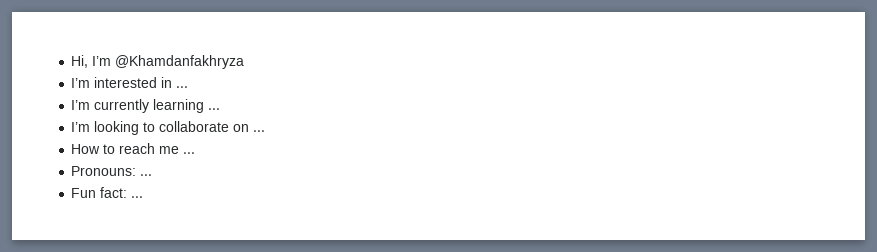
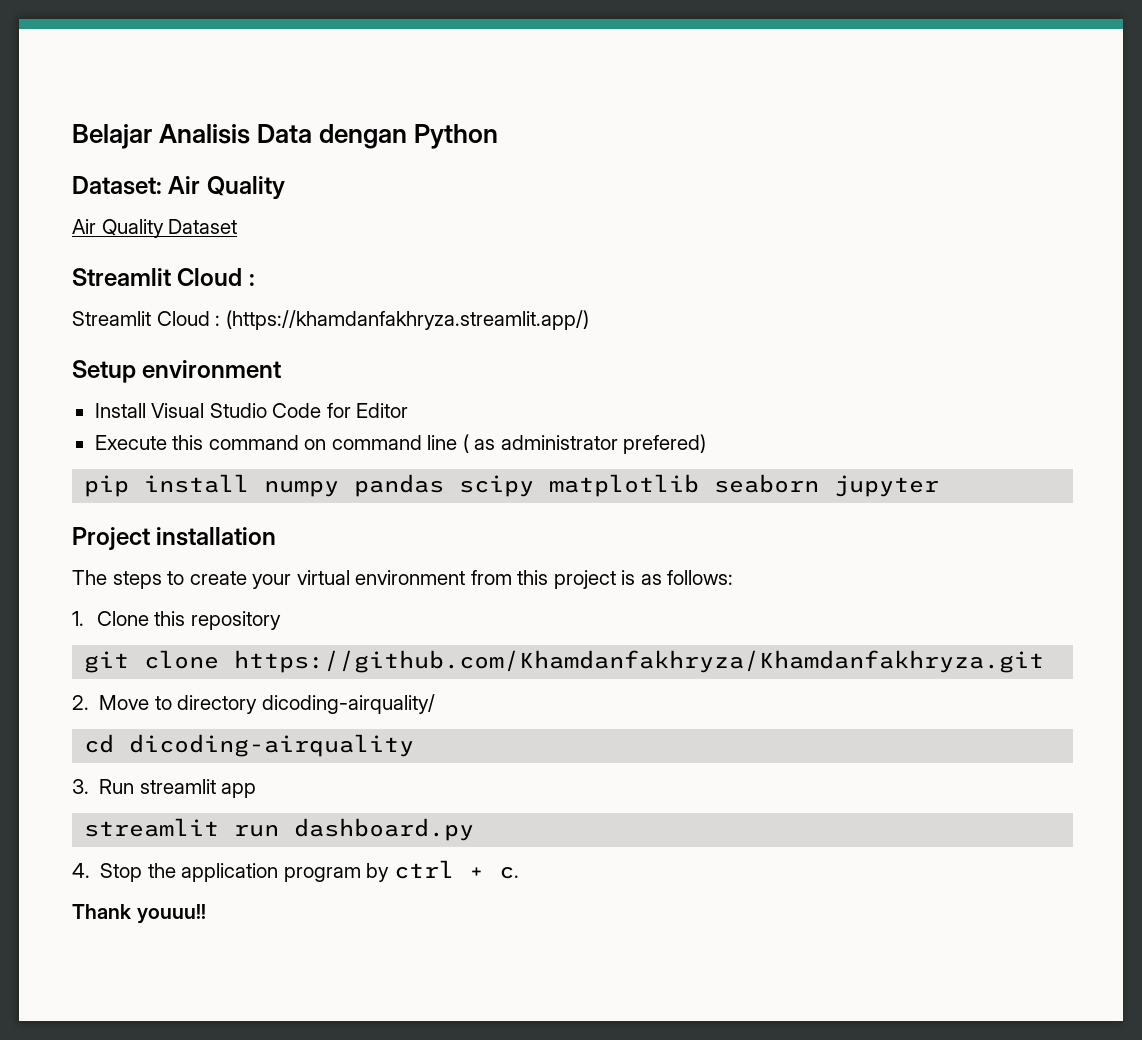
[71,55,245,69] [71,77,189,88] [71,99,221,113] [71,121,266,135] [71,143,196,154] [71,166,153,176] [71,187,144,198] Hi, I’m @Khamdanfakhryza // I’m interested in ... // I’m currently learning ... // I’m looking to collaborate on ... // How to reach me ... // Pronouns: ... // Fun fact: ... -> [72,124,499,149] [72,176,285,199] [72,219,238,238] [72,268,255,286] [72,310,589,330] [72,360,282,383] [94,403,409,418] [94,434,707,454] [84,474,940,497] [72,527,277,550] [72,570,734,589] [72,611,281,630] [84,650,1045,673] [72,694,435,714] [84,734,415,757] [72,779,257,798] [84,818,475,841] [72,860,519,882] [72,904,206,924] Belajar Analisis Data dengan Python // Dataset: Air Quality // Air Quality Dataset // Streamlit Cloud : // Streamlit Cloud : (https://khamdanfakhryza.streamlit.app/) // Setup environment // Install Visual Studio Code for Editor // Execute this command on command line ( as administrator prefered) // pip install numpy pandas scipy matplotlib seaborn jupyter // Project installation // The steps to create your virtual environment from this project is as follows: // 1. Clone this repository // git clone https://github.com/Khamdanfakhryza/Khamdanfakhryza.git // 2. Move to directory dicoding-airquality/ // cd dicoding-airquality // 3. Run streamlit app // streamlit run dashboard.py // 4. Stop the application program by ctrl + c. // Thank youuu!!

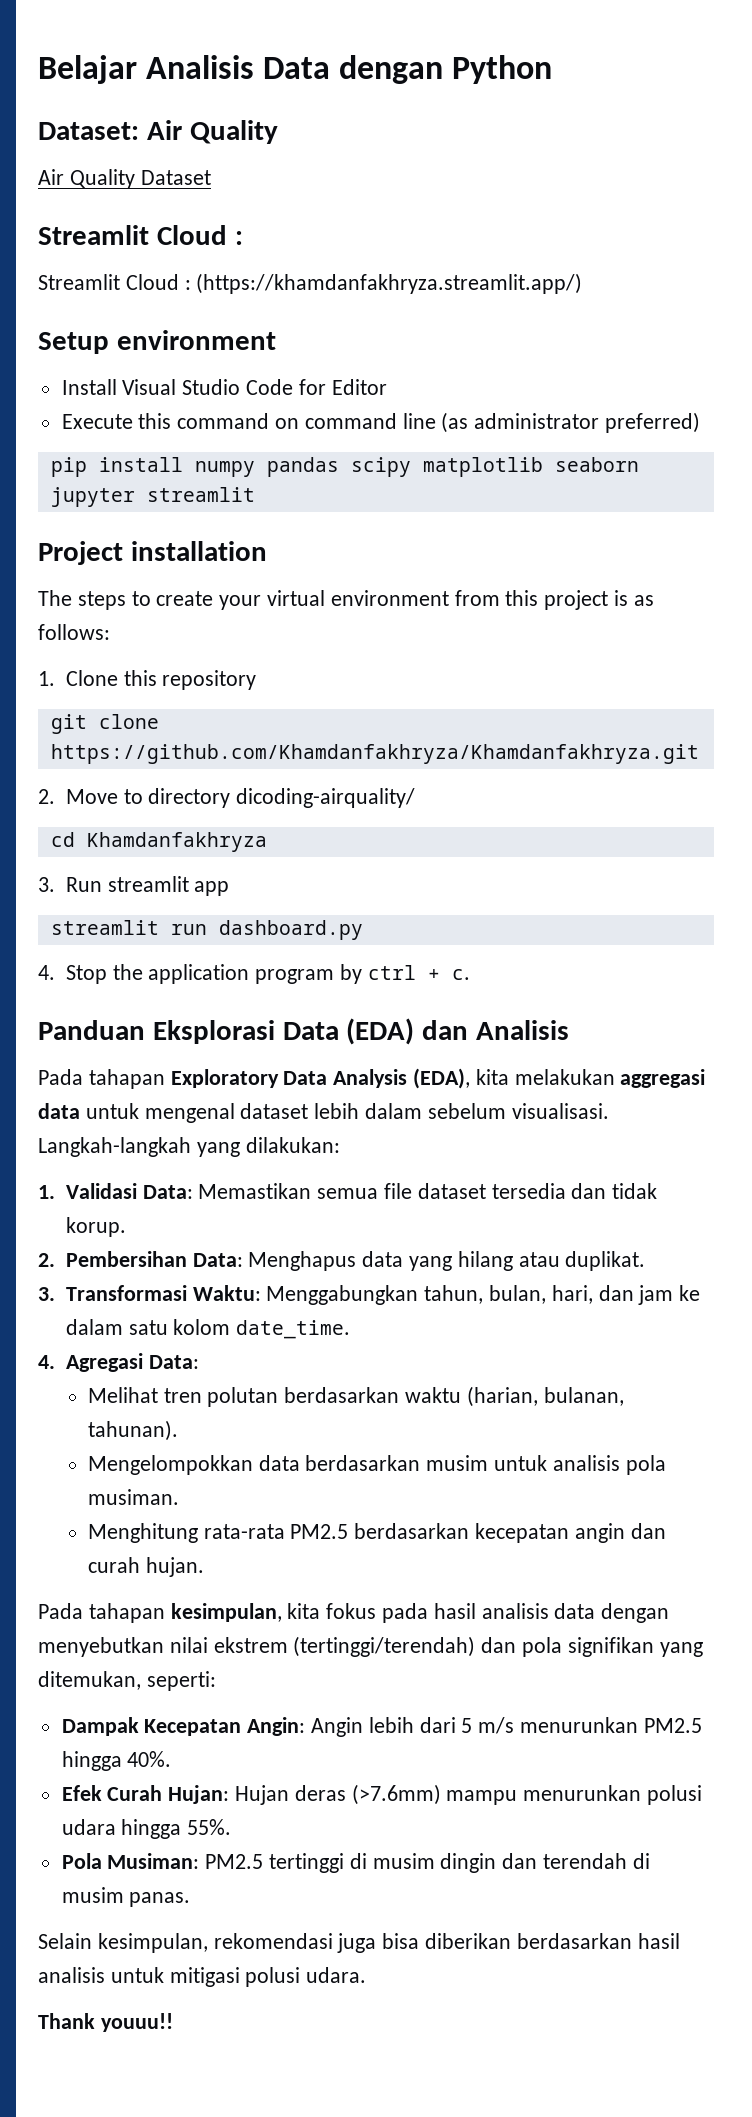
[462,434,707,454] ( as administrator prefered) -> [441,412,701,433] (as administrator preferred)
(940, 486) none -> [146,487,255,502] streamlit
[129,734,415,757] dicoding-airquality -> [86,832,267,852] Khamdanfakhryza
(519, 872) none -> [38,1018,570,1045] [38,1068,706,1089] [38,1103,609,1123] [38,1137,340,1157] [38,1183,658,1199] [65,1217,126,1237] [38,1251,646,1271] [38,1285,701,1305] [65,1319,351,1339] [38,1353,199,1372] [87,1386,624,1407] [87,1420,178,1441] [87,1455,666,1475] [87,1489,179,1505] [87,1523,666,1543] [87,1557,204,1577] [38,1603,670,1623] [38,1636,703,1657] [38,1671,216,1691] [61,1717,702,1737] [61,1751,172,1771] [61,1784,703,1805] [61,1819,232,1839] [61,1853,650,1873] [61,1887,191,1907] [38,1933,680,1953] [38,1967,367,1987] // Panduan Eksplorasi Data (EDA) dan Analisis // Pada tahapan Exploratory Data Analysis (EDA), kita melakukan aggregasi data untuk mengenal dataset lebih dalam sebelum visualisasi. Langkah-langkah yang dilakukan: // 1. Validasi Data: Memastikan semua file dataset tersedia dan tidak korup. // 2. Pembersihan Data: Menghapus data yang hilang atau duplikat. // 3. Transformasi Waktu: Menggabungkan tahun, bulan, hari, dan jam ke dalam satu kolom date_time. // 4. Agregasi Data: // Melihat tren polutan berdasarkan waktu (harian, bulanan, tahunan). // Mengelompokkan data berdasarkan musim untuk analisis pola musiman. // Menghitung rata-rata PM2.5 berdasarkan kecepatan angin dan curah hujan. // Pada tahapan kesimpulan, kita fokus pada hasil analisis data dengan menyebutkan nilai ekstrem (tertinggi/terendah) dan pola signifikan yang ditemukan, seperti: // Dampak Kecepatan Angin: Angin lebih dari 5 m/s menurunkan PM2.5 hingga 40%. // Efek Curah Hujan: Hujan deras (>7.6mm) mampu menurunkan polusi udara hingga 55%. // Pola Musiman: PM2.5 tertinggi di musim dingin dan terendah di musim panas. // Selain kesimpulan, rekomendasi juga bisa diberikan berdasarkan hasil analisis untuk mitigasi polusi udara.

